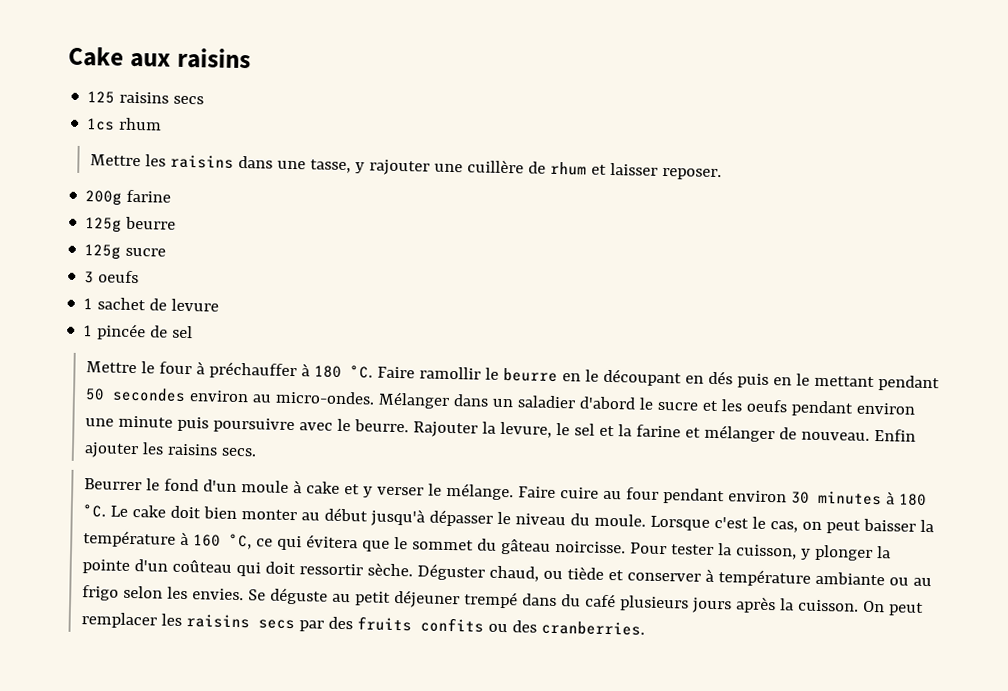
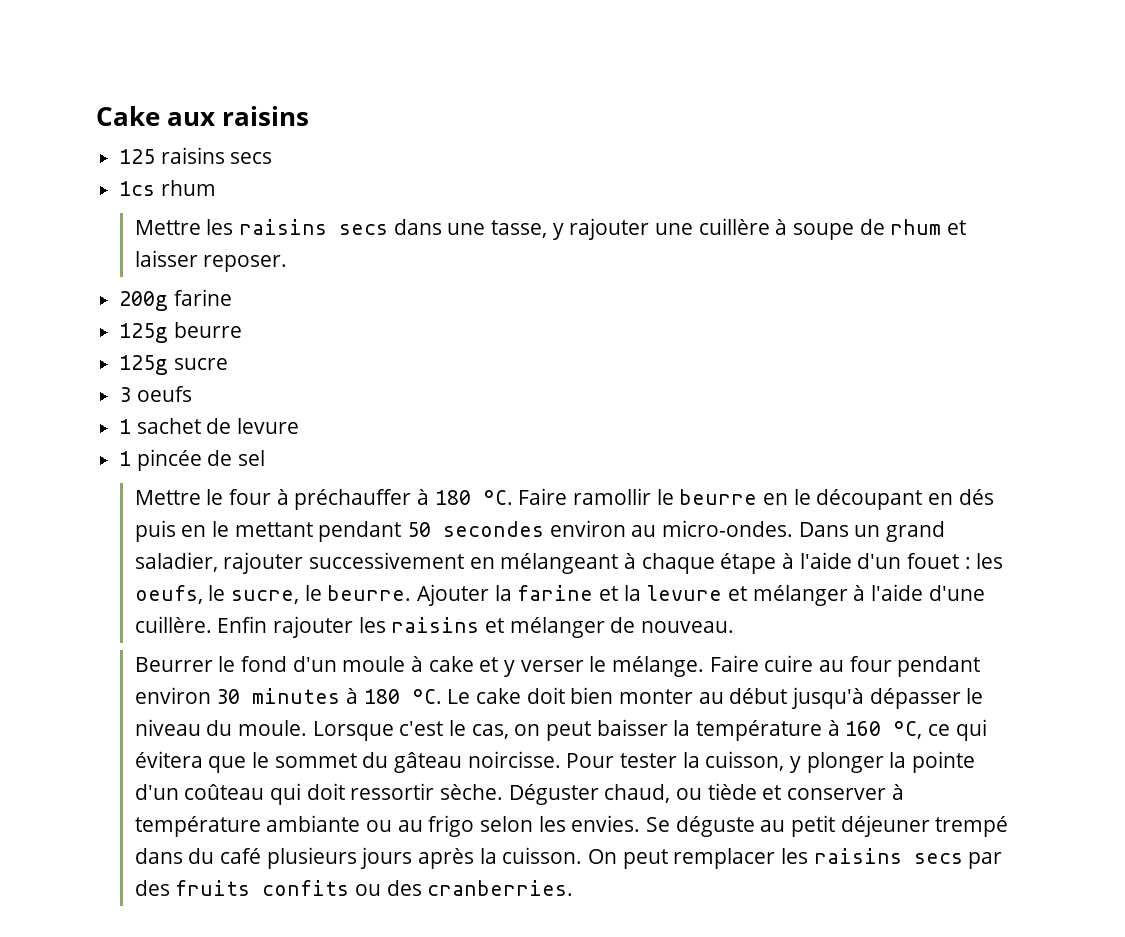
(234, 161) none -> [339,224,389,235] secs
(524, 166) none -> [775,219,855,240] à soupe
[377,391,915,417] [84,415,681,438] Mélanger dans un saladier d'abord le sucre et les oeufs pendant environ une minute puis poursuivre avec le beurre. Rajouter la levure, le sel et la farine -> [798,521,946,542] [134,552,1004,574] [134,584,985,606] [134,616,480,638] Dans un grand saladier, rajouter successivement en mélangeant à chaque étape à l'aide d'un fouet : les oeufs, le sucre, le beurre. Ajouter la farine et la levure et mélanger à l'aide d'une cuillère. Enfin rajouter les raisins
[873,428,916,442] [83,442,257,459] Enfin ajouter les raisins secs. -> (735, 627) none

